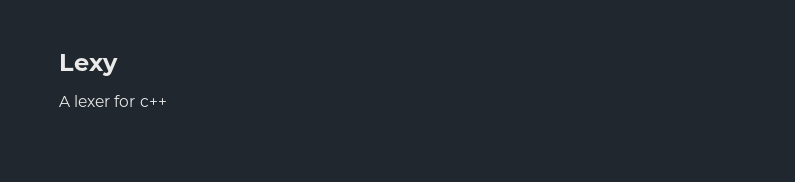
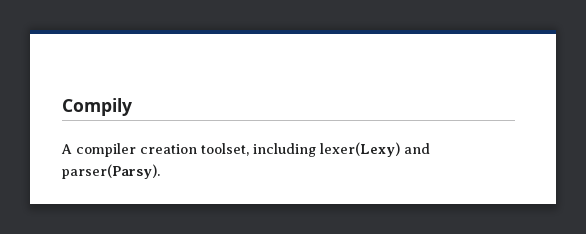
[59,54,118,76] Lexy -> [62,98,132,116] Compily
[74,95,167,107] lexer for c++ -> [76,142,430,157] [62,164,160,179] compiler creation toolset, including lexer(Lexy) and parser(Parsy).

